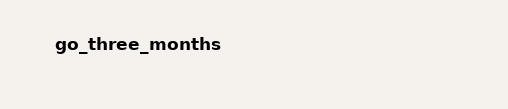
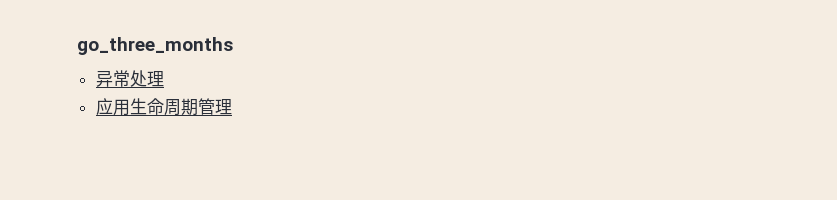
(221, 45) none -> [95,70,164,87] [95,98,232,116] // 异常处理 // 应用生命周期管理

